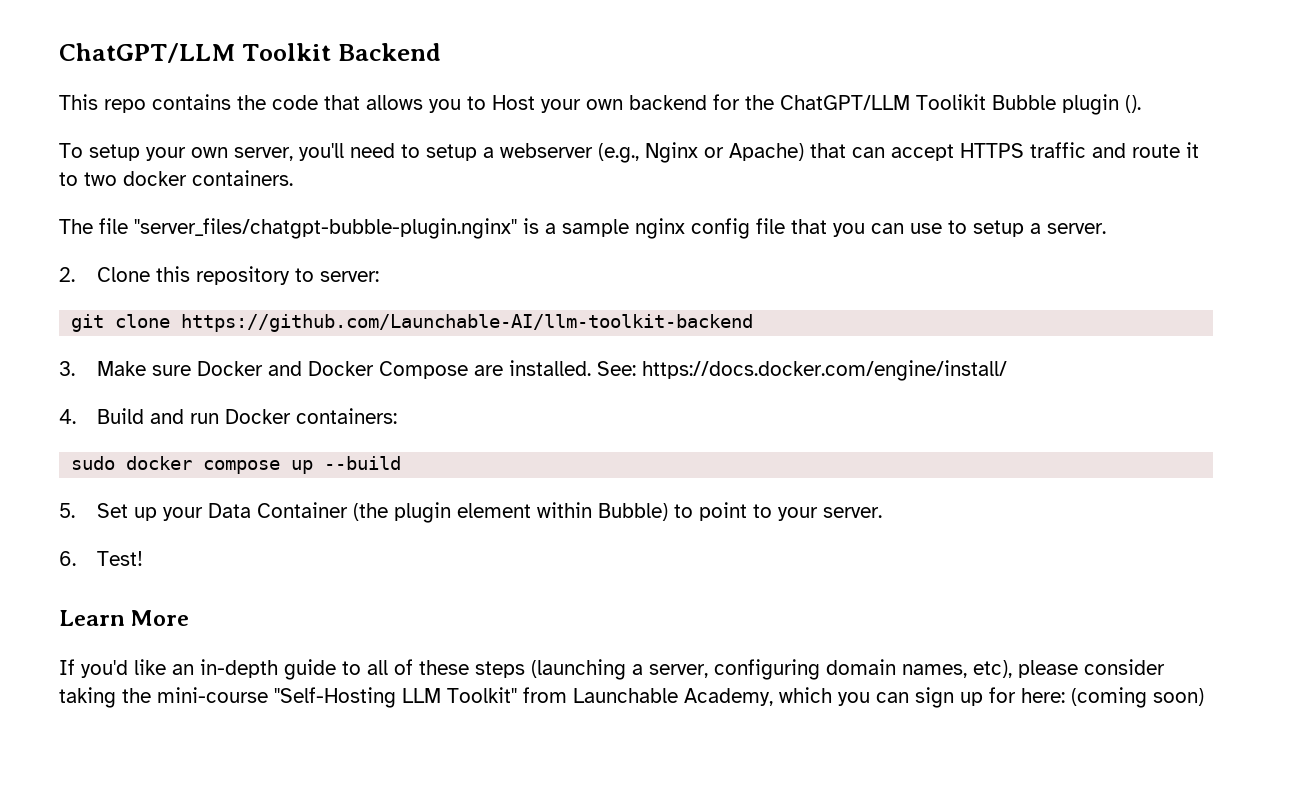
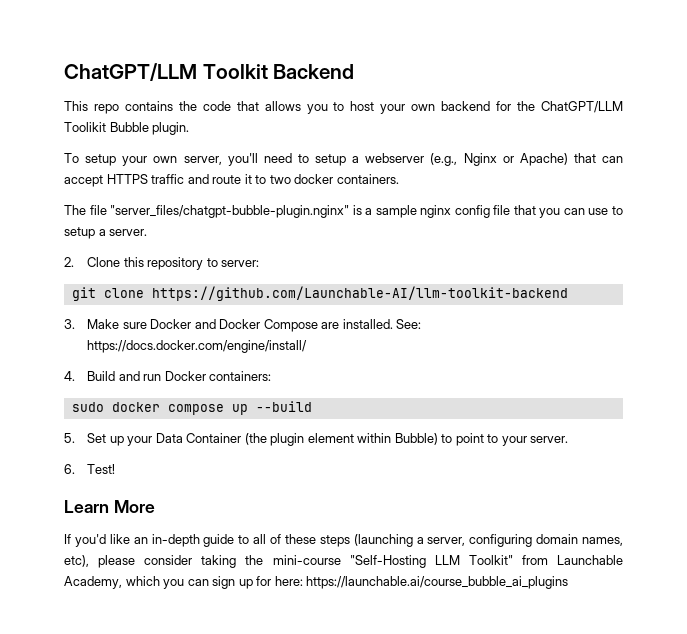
[492,95,535,110] Host -> [350,101,375,111] host
[1062,94,1141,115] plugin (). -> [152,122,190,135] plugin.
[1071,687,1204,708] (coming soon) -> [306,576,569,589] https://launchable.ai/course_bubble_ai_plugins

